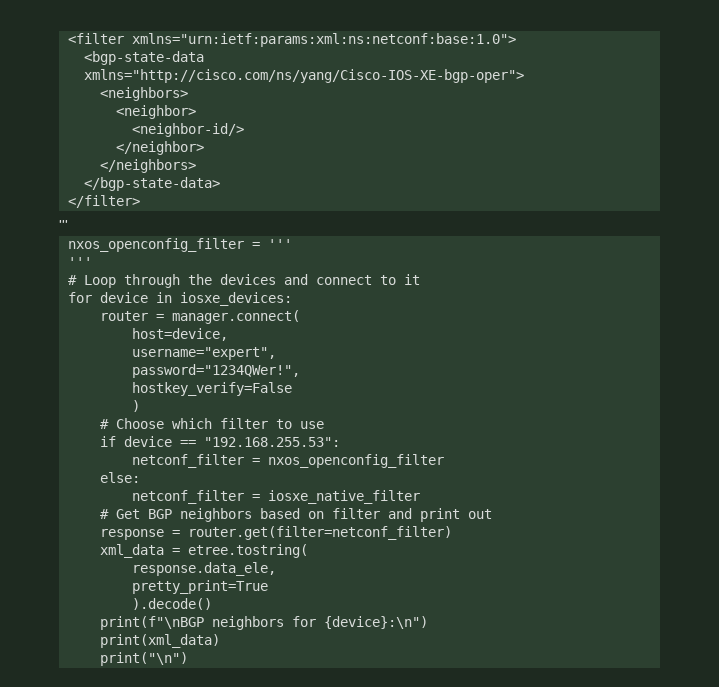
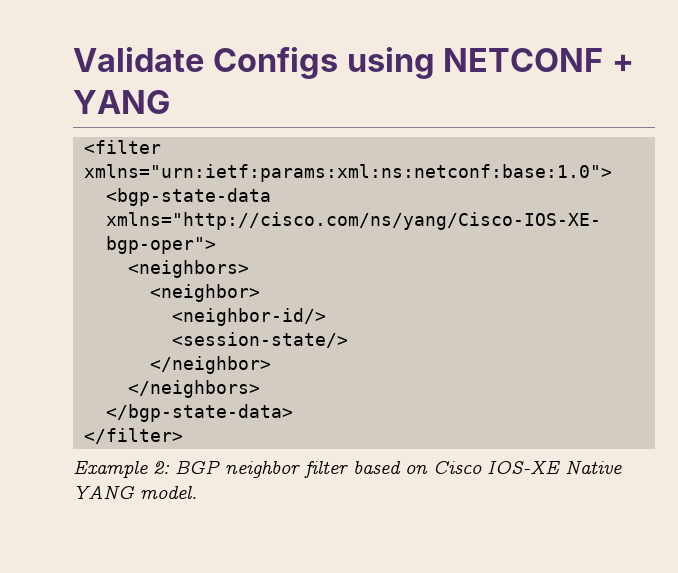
(67, 38) none -> [73,47,635,79] [73,90,170,114] Validate Configs using NETCONF + YANG //
(244, 130) none -> [172,332,349,348] // <session-state/>
[59,220,68,230] [67,238,292,252] [67,257,92,267] [67,274,420,288] [67,292,292,306] [99,310,300,324] [131,328,228,341] [131,347,276,360] [131,364,300,378] [131,382,292,396] [131,400,140,412] [99,418,324,429] [99,436,340,447] [131,454,444,468] [99,472,140,483] [131,490,420,504] [99,508,492,522] [99,526,452,540] [99,544,308,558] [131,562,276,576] [131,580,268,594] [131,598,212,610] [99,616,428,630] [99,634,220,648] [99,652,188,666] ''' // nxos_openconfig_filter = ''' // ''' // # Loop through the devices and connect to it // for device in iosxe_devices: // router = manager.connect( // host=device, // username="expert", // password="1234QWer!", // hostkey_verify=False // ) // # Choose which filter to use // if device == "192.168.255.53": // netconf_filter = nxos_openconfig_filter // else: // netconf_filter = iosxe_native_filter // # Get BGP neighbors based on filter and print out // response = router.get(filter=netconf_filter) // xml_data = etree.tostring( // response.data_ele, // pretty_print=True // ).decode() // print(f"\nBGP neighbors for {device}:\n") // print(xml_data) // print("\n") -> [73,460,622,478] [73,485,197,499] Example 2: BGP neighbor filter based on Cisco IOS-XE Native YANG model.

